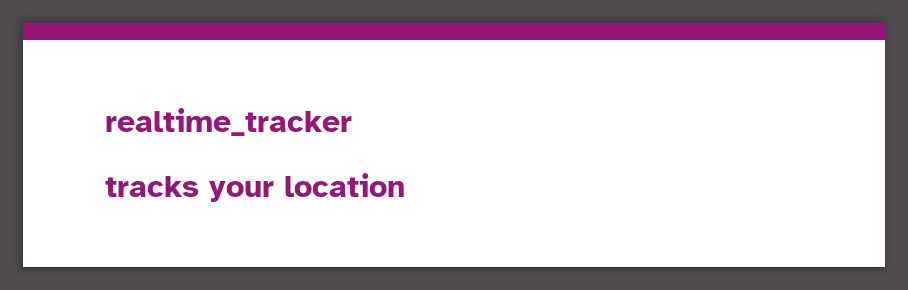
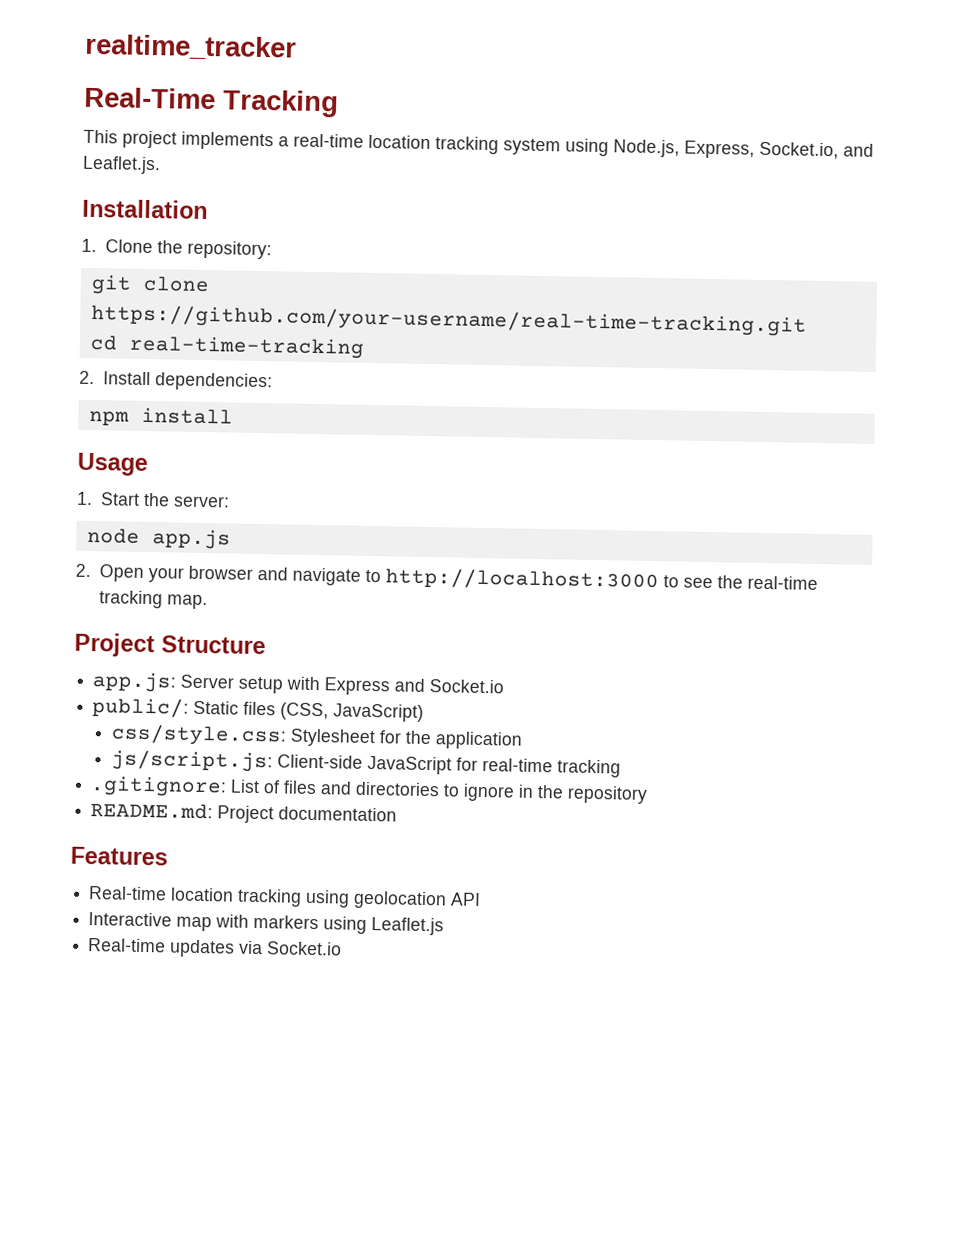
[105,173,405,202] tracks your location -> [84,86,339,118] [83,129,874,160] [82,155,161,175] [82,198,208,220] [81,238,272,260] [90,274,210,295] [90,303,807,337] [89,334,364,359] [79,370,273,392] [88,407,233,426] [77,452,148,477] [76,491,230,508] [86,527,231,550] [75,563,818,592] [98,590,208,610] [74,632,266,658] [92,672,505,696] [92,697,425,722] [111,723,523,750] [111,749,622,778] [90,776,649,804] [90,802,398,824] [70,846,168,866] [88,886,482,910] [88,912,445,936] [88,938,343,958] Real-Time Tracking // This project implements a real-time location tracking system using Node.js, Express, Socket.io, and Leaflet.js. // Installation // 1. Clone the repository: // git clone https://github.com/your-username/real-time-tracking.git // cd real-time-tracking // 2. Install dependencies: // npm install // Usage // 1. Start the server: // node app.js // 2. Open your browser and navigate to http://localhost:3000 to see the real-time tracking map. // Project Structure // app.js: Server setup with Express and Socket.io // public/: Static files (CSS, JavaScript) // css/style.css: Stylesheet for the application // js/script.js: Client-side JavaScript for real-time tracking // .gitignore: List of files and directories to ignore in the repository // README.md: Project documentation // Features // Real-time location tracking using geolocation API // Interactive map with markers using Leaflet.js // Real-time updates via Socket.io

